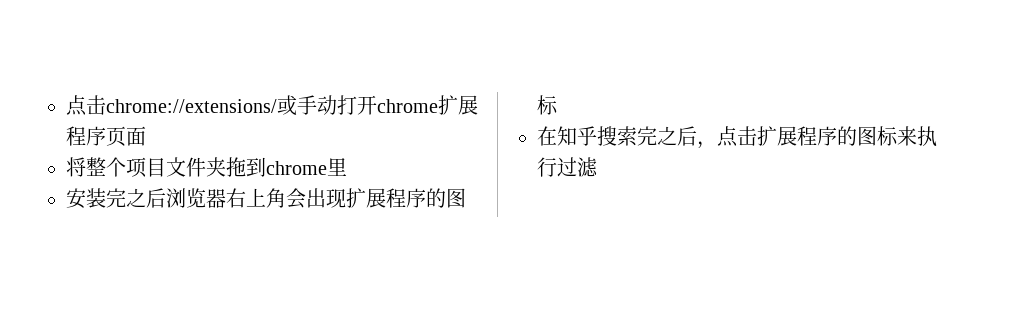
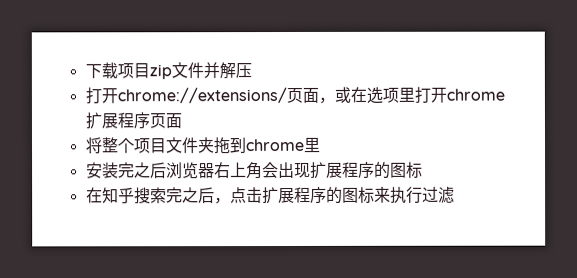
[66,95,337,116] 点击chrome://extensions/或手动 -> [84,62,252,80] [84,86,415,104] 下载项目zip文件并解压 // 打开chrome://extensions/页面，或在选项里

